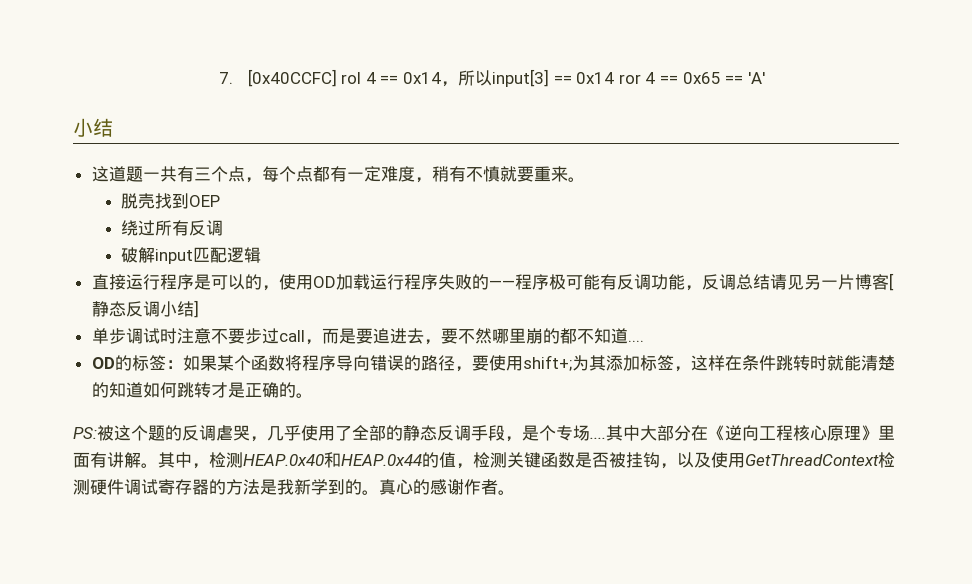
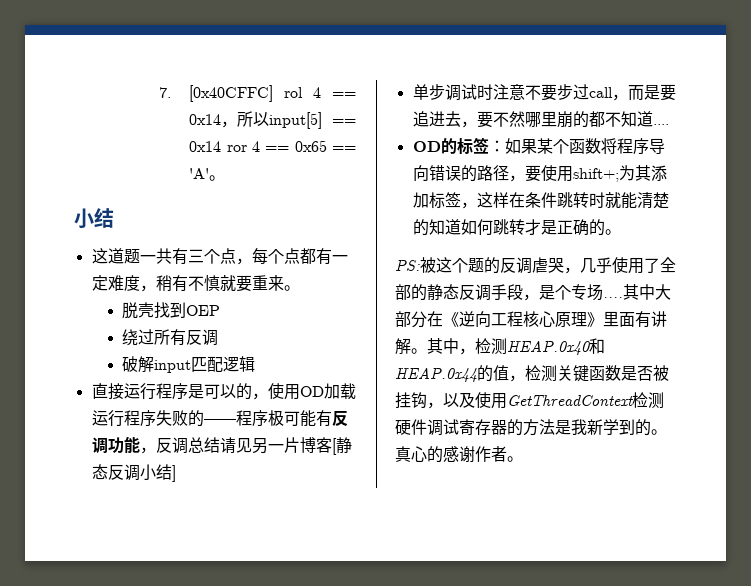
[247,69,337,87] [0x40CCFC] -> [189,85,274,102] [0x40CFFC]
[492,69,550,87] input[3] -> [269,112,323,129] input[5]
(765, 78) none -> [209,175,226,181] 。

